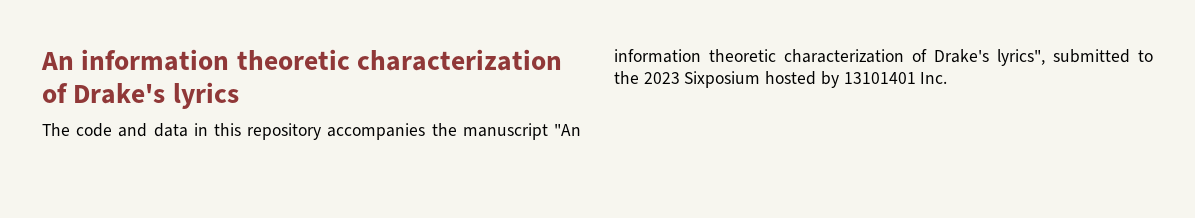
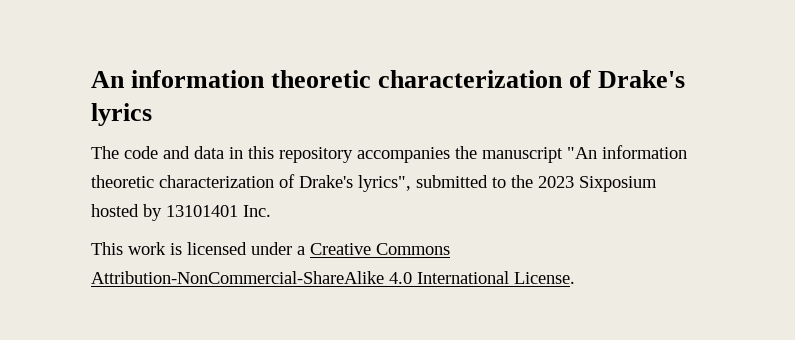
(948, 78) none -> [91,242,450,255] [91,271,575,284] // This work is licensed under a Creative Commons Attribution-NonCommercial-ShareAlike 4.0 International License.

